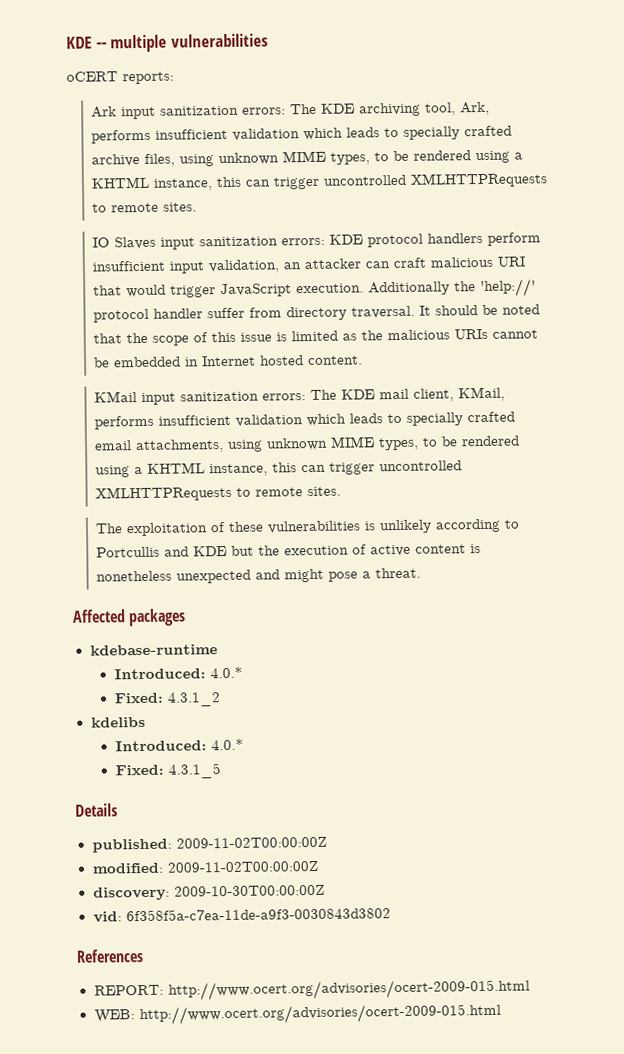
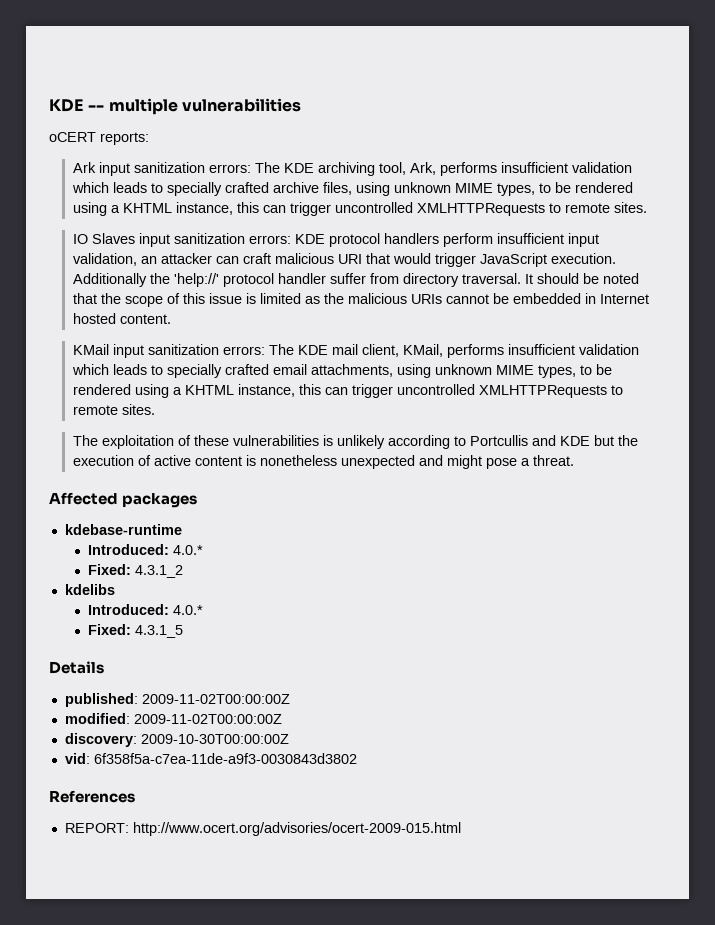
[93,1002,501,1026] // WEB: http://www.ocert.org/advisories/ocert-2009-015.html -> (461, 829) none

